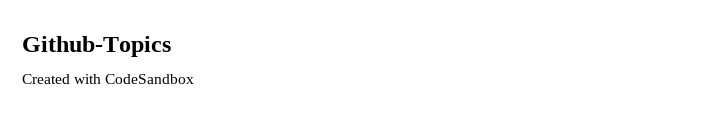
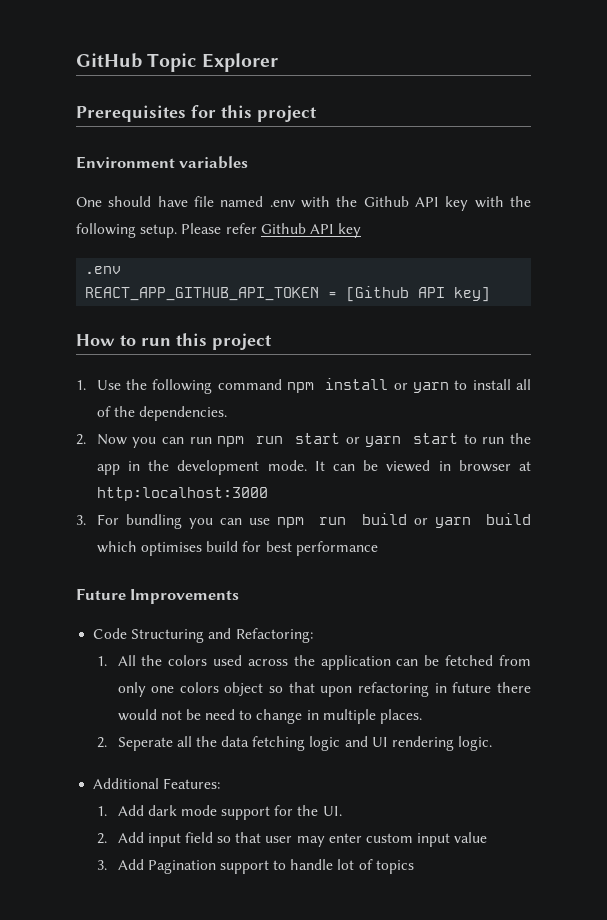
[22,36,171,57] [22,74,195,84] Github-Topics // Created with CodeSandbox -> [76,53,278,72] [76,105,317,122] [76,156,249,169] [76,196,531,211] [76,223,362,238] [85,266,122,274] [85,286,491,302] [76,333,272,350] [76,378,531,394] [96,406,228,421] [76,433,532,448] [96,460,531,475] [96,487,268,501] [76,513,531,529] [96,541,378,556] [76,588,240,604] [93,628,313,643] [96,655,532,670] [117,682,532,697] [117,709,423,724] [96,736,493,751] [93,778,221,789] [96,805,342,820] [96,832,488,847] [96,859,414,874] GitHub Topic Explorer // Prerequisites for this project // Environment variables // One should have file named .env with the Github API key with the following setup. Please refer Github API key // .env // REACT_APP_GITHUB_API_TOKEN = [Github API key] // How to run this project // 1. Use the following command npm install or yarn to install all of the dependencies. // 2. Now you can run npm run start or yarn start to run the app in the development mode. It can be viewed in browser at http:localhost:3000 // 3. For bundling you can use npm run build or yarn build which optimises build for best performance // Future Improvements // Code Structuring and Refactoring: // 1. All the colors used across the application can be fetched from only one colors object so that upon refactoring in future there would not be need to change in multiple places. // 2. Seperate all the data fetching logic and UI rendering logic. // Additional Features: // 1. Add dark mode support for the UI. // 2. Add input field so that user may enter custom input value // 3. Add Pagination support to handle lot of topics

